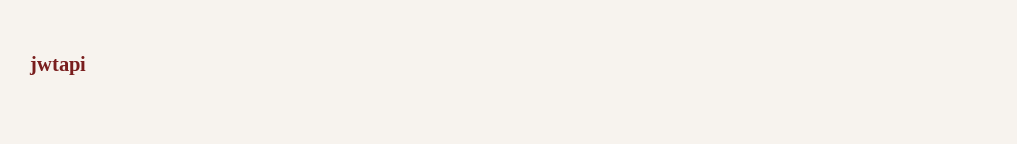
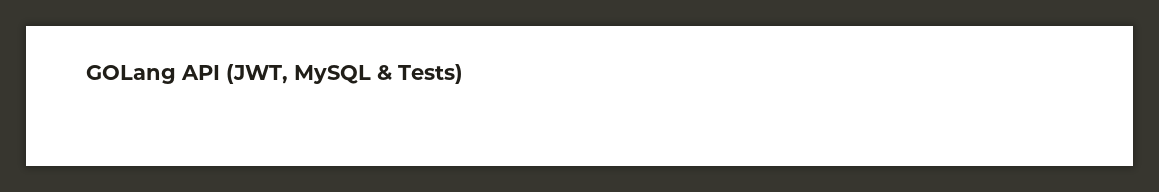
[29,56,86,75] jwtapi -> [86,64,463,84] GOLang API (JWT, MySQL & Tests)

